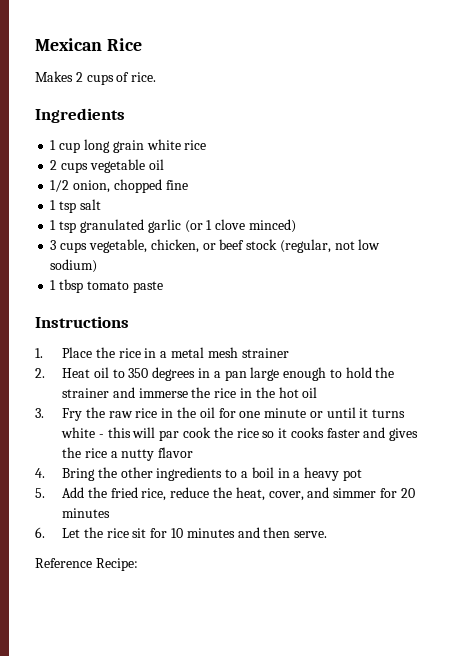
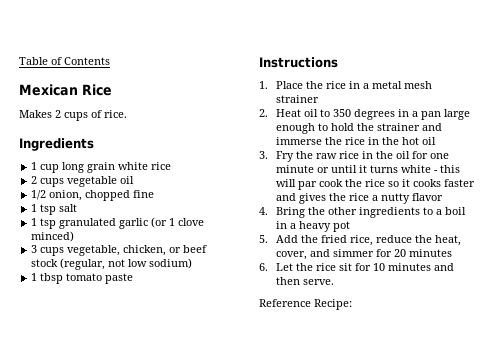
(35, 44) none -> [19,57,110,65] Table of Contents //

